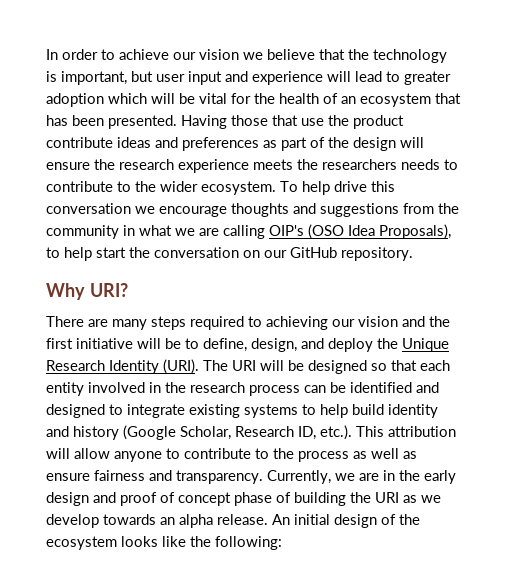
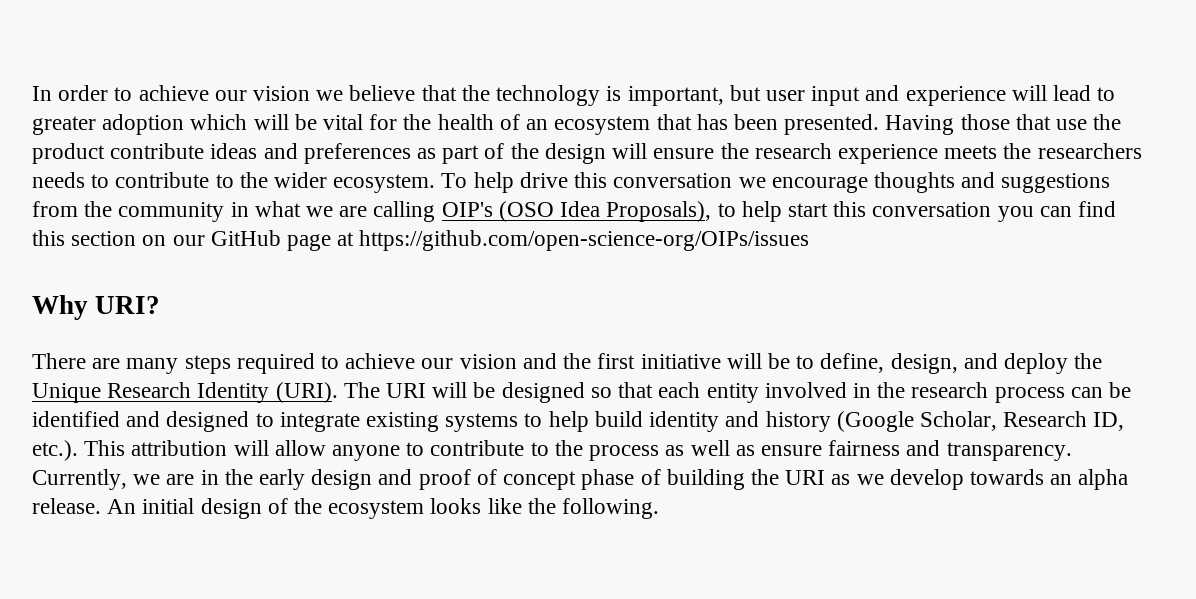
[129,247,413,261] the conversation on our GitHub repository. -> [833,201,1116,222] [32,230,810,251] this conversation you can find this section on our GitHub page at https://github.com/open-science-org/OIPs/issues
[266,316,328,330] achieving -> [345,353,416,369] achieve
[215,536,282,550] following: -> [562,498,660,519] following.

